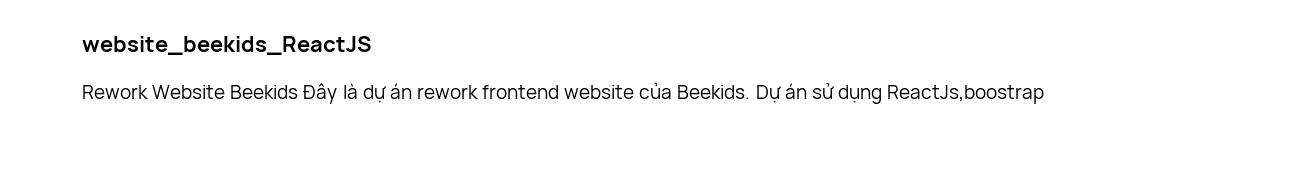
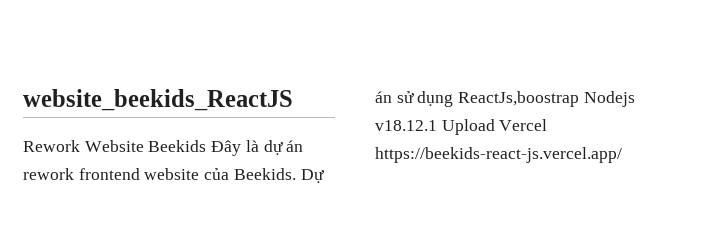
(1045, 94) none -> [583,91,635,107] [375,119,548,135] [375,147,622,163] Nodejs v18.12.1 Upload Vercel https://beekids-react-js.vercel.app/

